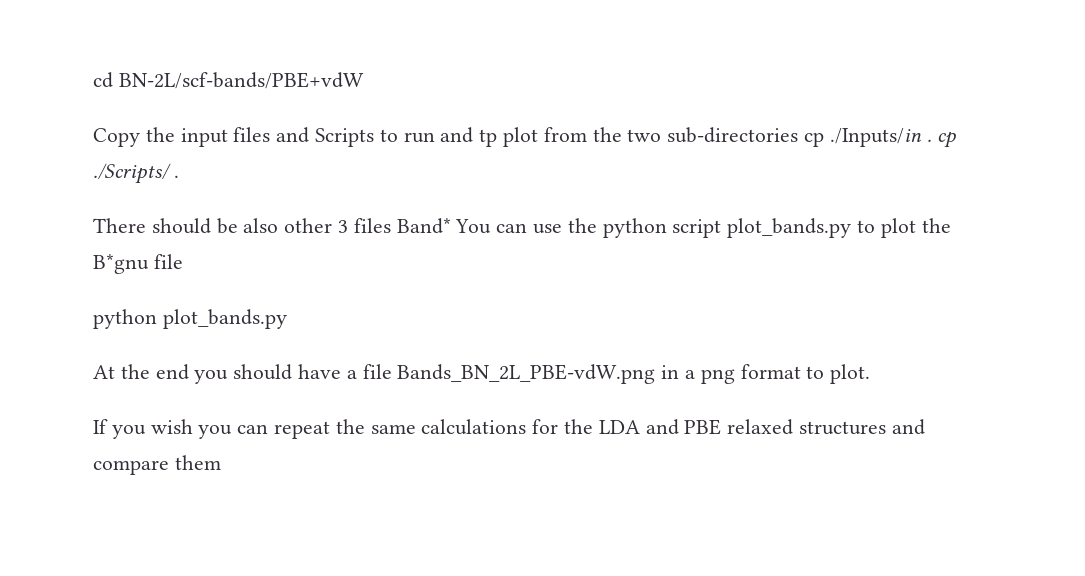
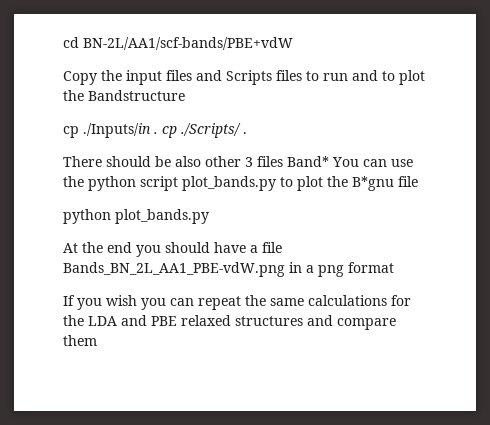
[118,72,364,89] BN-2L/scf-bands/PBE+vdW -> [83,37,293,50] BN-2L/AA1/scf-bands/PBE+vdW
(375, 137) none -> [276,70,302,81] files
[479,127,799,147] tp plot from the two sub-directories -> [382,70,425,85] [63,90,185,101] to plot the Bandstructure //
[397,364,656,384] Bands_BN_2L_PBE-vdW.png -> [63,262,285,277] Bands_BN_2L_AA1_PBE-vdW.png
[806,364,871,384] to plot. -> (394, 267) none

